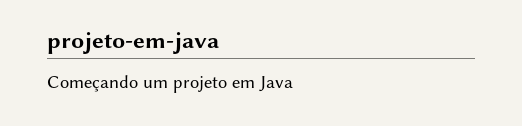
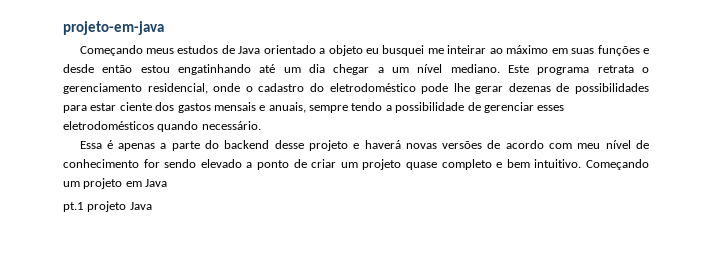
(138, 83) none -> [145,45,649,56] [63,64,649,75] [63,83,649,94] [63,102,565,113] [63,121,261,132] [79,140,649,151] [63,159,650,170] meus estudos de Java orientado a objeto eu busquei me inteirar ao máximo em suas funções e desde então estou engatinhando até um dia chegar a um nível mediano. Este programa retrata o gerenciamento residencial, onde o cadastro do eletrodoméstico pode lhe gerar dezenas de possibilidades para estar ciente dos gastos mensais e anuais, sempre tendo a possibilidade de gerenciar esses eletrodomésticos quando necessário. // Essa é apenas a parte do backend desse projeto e haverá novas versões de acordo com meu nível de conhecimento for sendo elevado a ponto de criar um projeto quase completo e bem intuitivo. Começando
(293, 84) none -> [63,201,152,212] // pt.1 projeto Java

